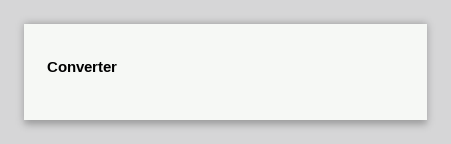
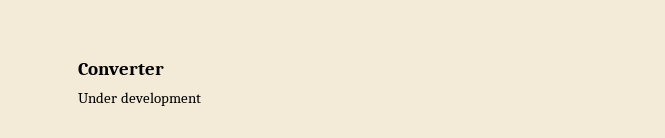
(117, 67) none -> [78,92,201,106] // Under development

